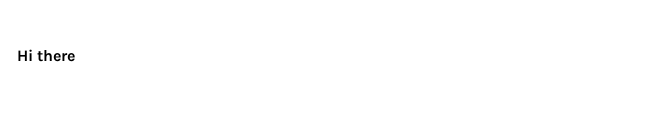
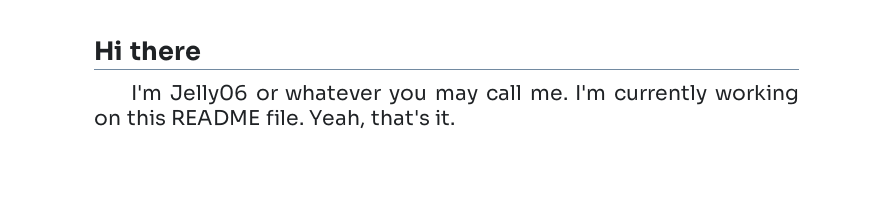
(76, 56) none -> [131,84,799,105] [94,109,456,129] // I'm Jelly06 or whatever you may call me. I'm currently working on this README file. Yeah, that's it.

